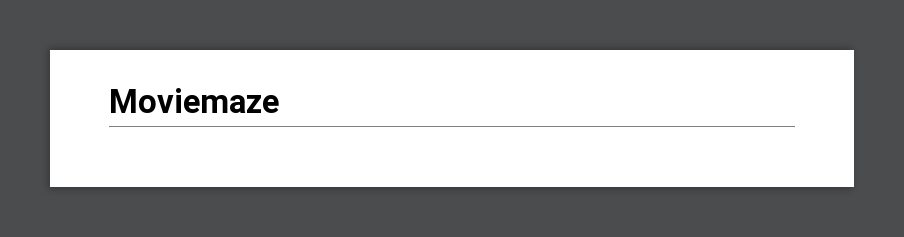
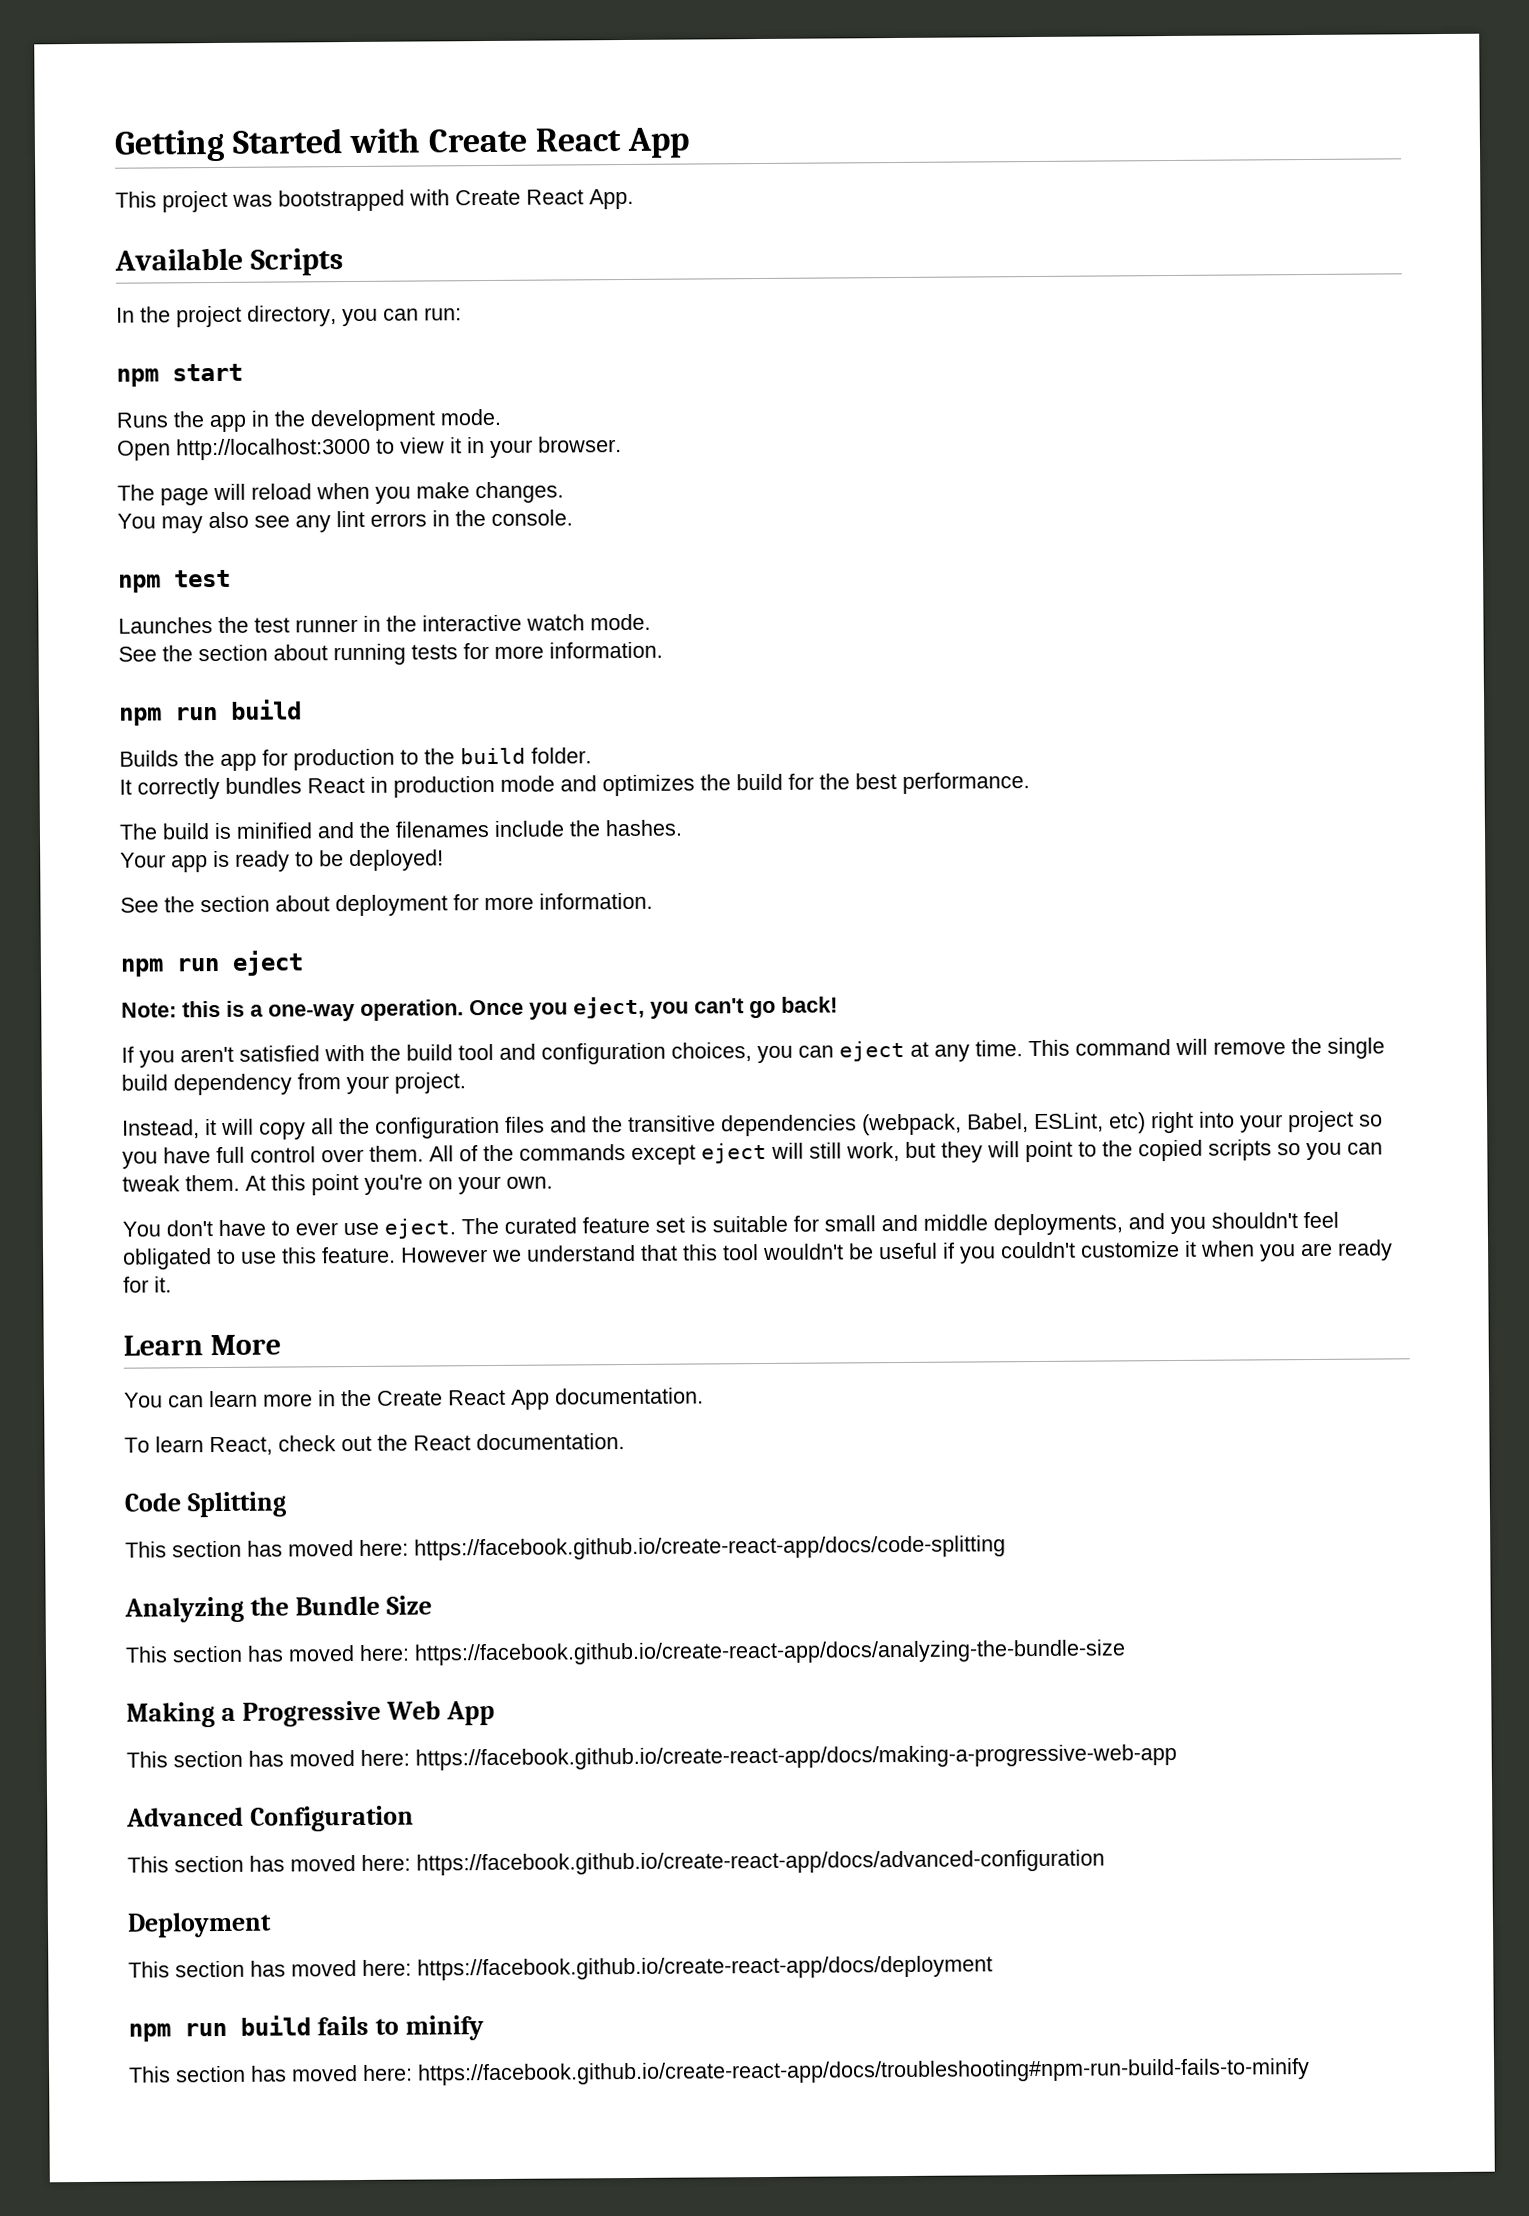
[109,88,279,113] Moviemaze -> [114,127,690,162] [115,188,634,213] [114,247,343,276] [116,305,462,328] [116,363,243,387] [116,408,501,433] [117,436,622,461] [117,481,564,506] [117,509,573,534] [118,569,231,593] [118,613,651,634] [118,641,663,666] [119,699,302,726] [119,747,592,771] [119,772,1030,800] [119,819,683,840] [120,849,444,873] [120,892,653,917] [120,950,304,977] [121,996,838,1022] [121,1037,1385,1068] [121,1072,466,1096] [122,1110,1383,1140] [122,1139,1383,1169] [122,1173,553,1196] [122,1211,1339,1239] [123,1239,1393,1270] [123,1276,172,1293] [123,1334,281,1356] [124,1387,704,1410] [124,1433,625,1456] [124,1491,286,1518] [125,1535,1006,1561] [124,1595,432,1623] [125,1639,1126,1666] [126,1700,495,1728] [126,1743,1177,1771] [126,1805,414,1832] [127,1849,1105,1876] [127,1911,272,1938] [128,1955,993,1981] [128,2015,484,2042] [129,2058,1310,2086] Getting Started with Create React App // This project was bootstrapped with Create React App. // Available Scripts // In the project directory, you can run: // npm start // Runs the app in the development mode. // Open http://localhost:3000 to view it in your browser. // The page will reload when you make changes. // You may also see any lint errors in the console. // npm test // Launches the test runner in the interactive watch mode. // See the section about running tests for more information. // npm run build // Builds the app for production to the build folder. // It correctly bundles React in production mode and optimizes the build for the best performance. // The build is minified and the filenames include the hashes. // Your app is ready to be deployed! // See the section about deployment for more information. // npm run eject // Note: this is a one-way operation. Once you eject, you can't go back! // If you aren't satisfied with the build tool and configuration choices, you can eject at any time. This command will remove the single build dependency from your project. // Instead, it will copy all the configuration files and the transitive dependencies (webpack, Babel, ESLint, etc) right into your project so you have full control over them. All of the commands except eject will still work, but they will point to the copied scripts so you can tweak them. At this point you're on your own. // You don't have to ever use eject. The curated feature set is suitable for small and middle deployments, and you shouldn't feel obligated to use this feature. However we understand that this tool wouldn't be useful if you couldn't customize it when you are ready for it. // Learn More // You can learn more in the Create React App documentation. // To learn React, check out the React documentation. // Code Splitting // This section has moved here: https://facebook.github.io/create-react-app/docs/code-splitting // Analyzing the Bundle Size // This section has moved here: https://facebook.github.io/create-react-app/docs/analyzing-the-bundle-size // Making a Progressive Web App // This section has moved here: https://facebook.github.io/create-react-app/docs/making-a-progressive-web-app // Advanced Configuration // This section has moved here: https://facebook.github.io/create-react-app/docs/advanced-configuration // Deployment // This section has moved here: https://facebook.github.io/create-react-app/docs/deployment // npm run build fails to minify // This section has moved here: https://facebook.github.io/create-react-app/docs/troubleshooting#npm-run-build-fails-to-minify

